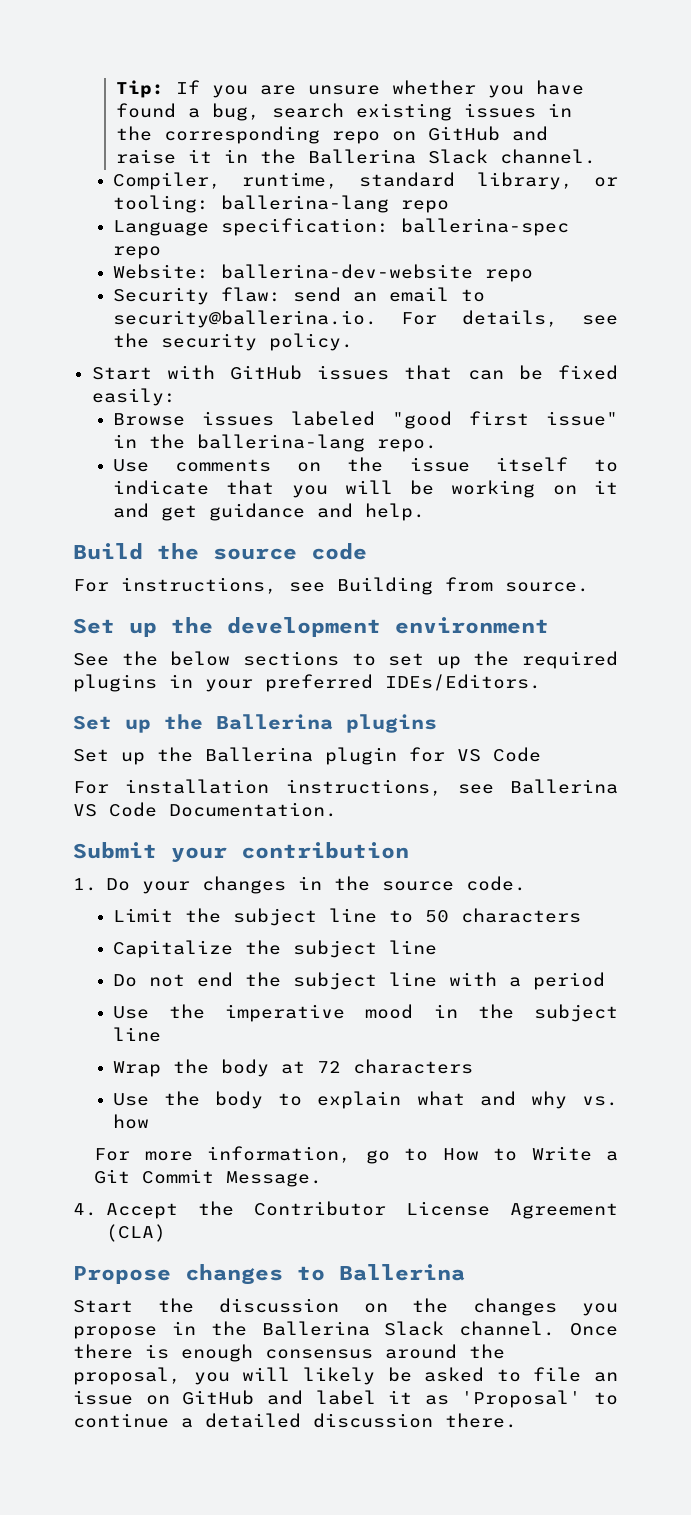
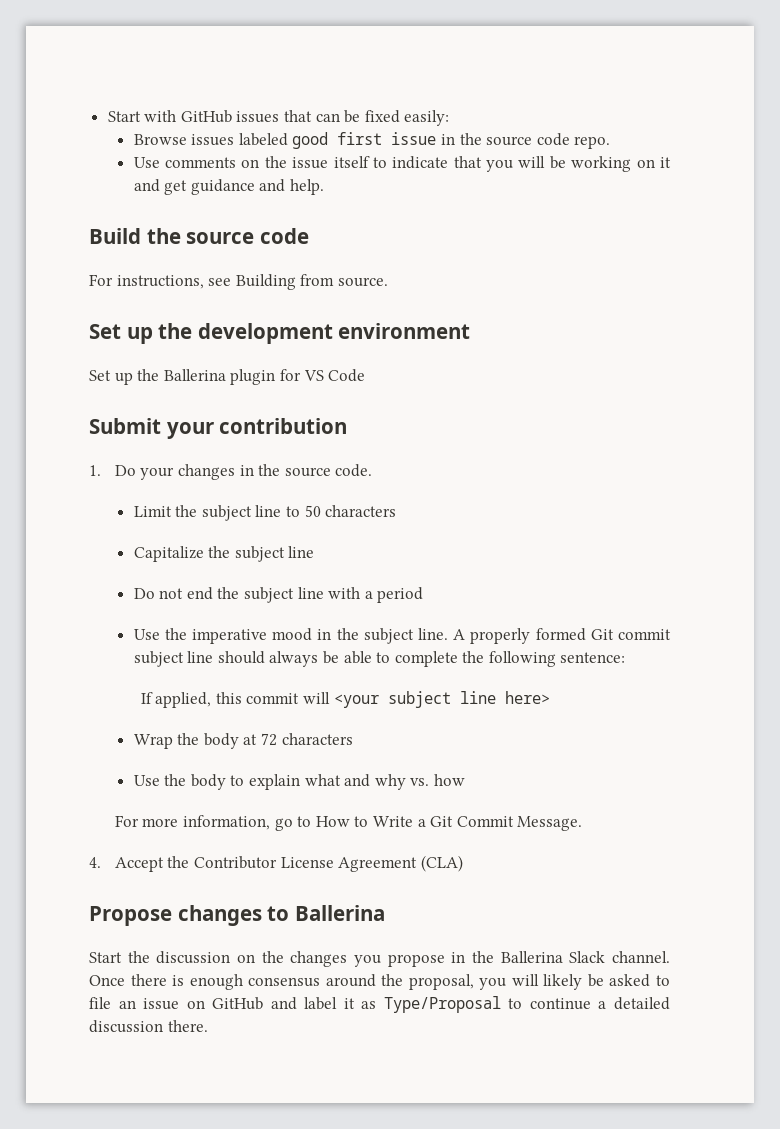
[115,80,584,98] [115,103,572,121] [115,126,548,144] [115,149,596,164] [112,172,618,190] [112,195,449,213] [112,218,569,236] [112,246,161,259] [112,264,533,282] [112,287,485,305] [112,310,618,328] [112,333,353,351] Tip: If you are unsure whether you have found a bug, search existing issues in the corresponding repo on GitHub and raise it in the Ballerina Slack channel. // Compiler, runtime, standard library, or tooling: ballerina-lang repo // Language specification: ballerina-spec repo // Website: ballerina-dev-website repo // Security flaw: send an email to security@ballerina.io. For details, see the security policy. // -> (107, 116) none
[391,411,618,429] [112,434,365,452] "good first issue" in the ballerina-lang -> [292,132,570,149] good first issue in the source code
[73,651,618,669] [73,674,541,692] [73,714,437,733] // See the below sections to set up the required plugins in your preferred IDEs/Editors. // Set up the Ballerina plugins -> (471, 331) none
[73,779,618,796] [73,802,337,817] // For installation instructions, see Ballerina VS Code Documentation. -> (366, 375) none
[112,1027,161,1042] line -> [417,628,671,644] [133,651,626,667] [140,691,550,708] line. A properly formed Git commit subject line should always be able to complete the following sentence: // If applied, this commit will <your subject line here>
[461,1390,582,1408] 'Proposal' -> [383,996,501,1013] Type/Proposal

